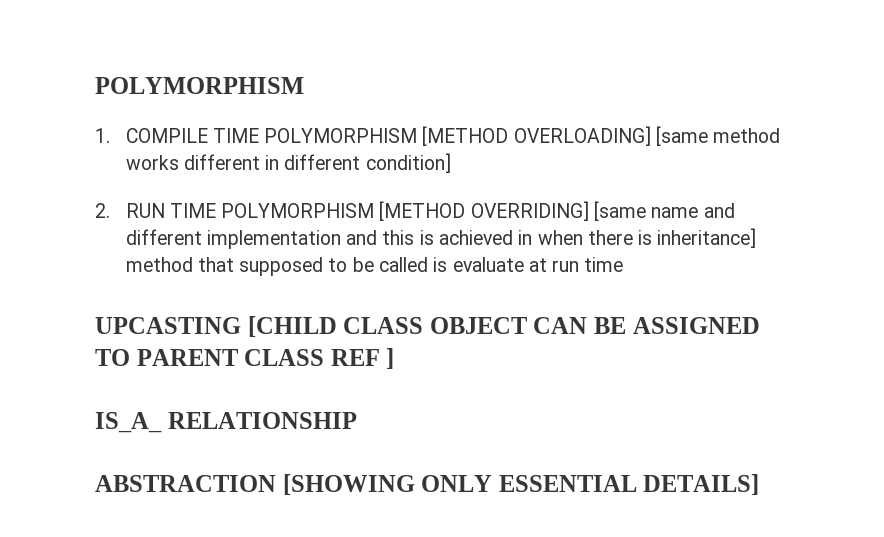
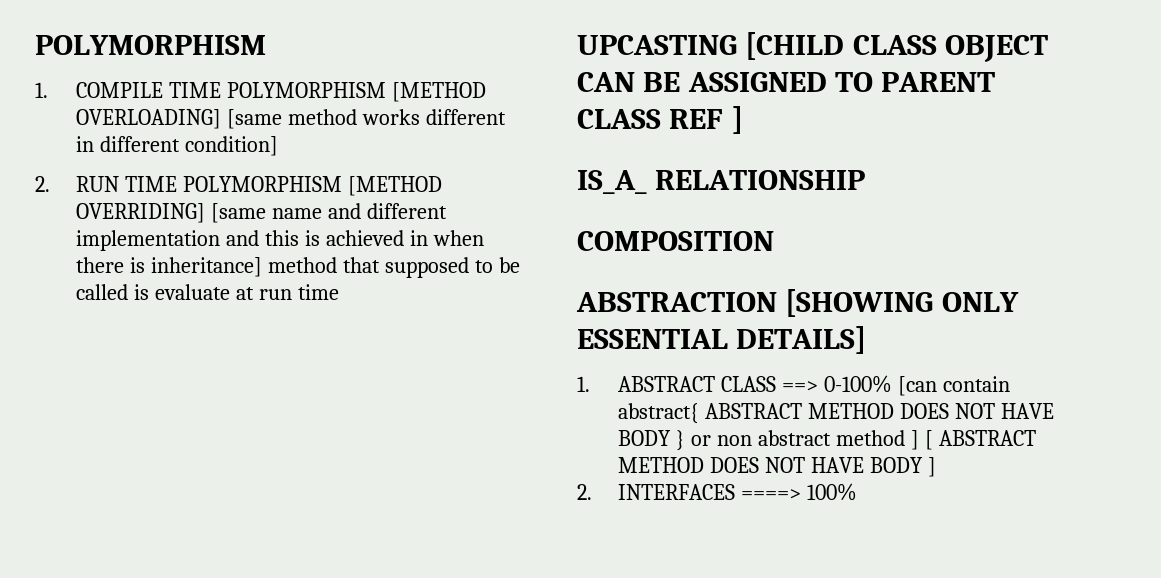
(357, 420) none -> [577,231,774,251] // COMPOSITION
(760, 484) none -> [577,375,1010,396] [618,403,1054,424] [618,430,1036,451] [618,457,936,477] [577,483,858,501] // 1. ABSTRACT CLASS ==> 0-100% [can contain abstract{ ABSTRACT METHOD DOES NOT HAVE BODY } or non abstract method ] [ ABSTRACT METHOD DOES NOT HAVE BODY ] // 2. INTERFACES ====> 100%

